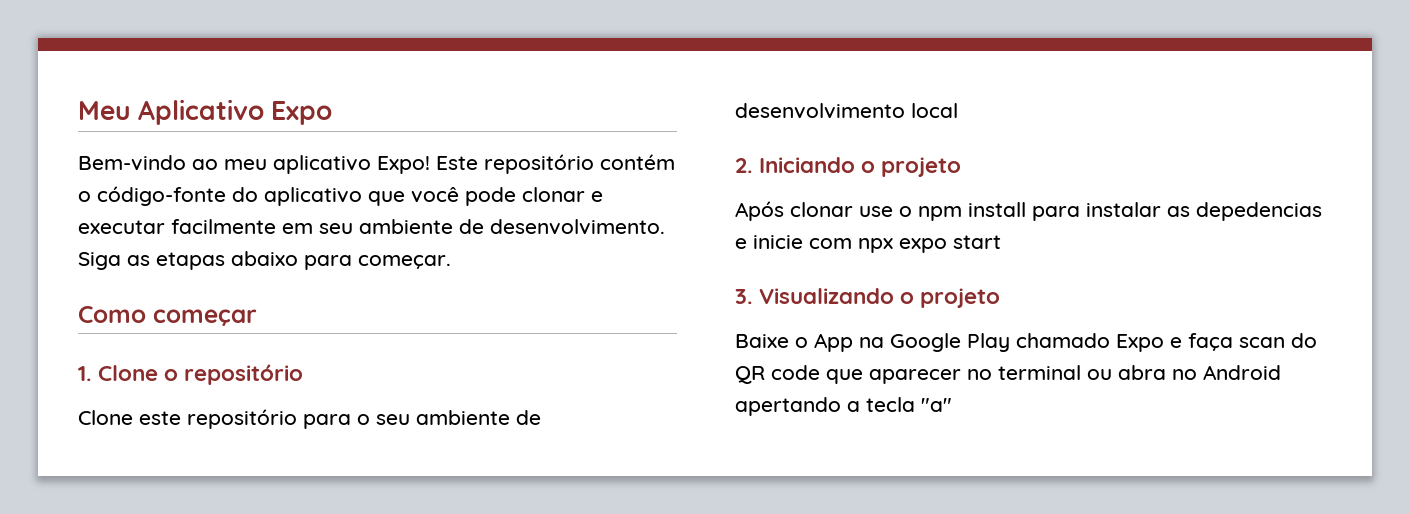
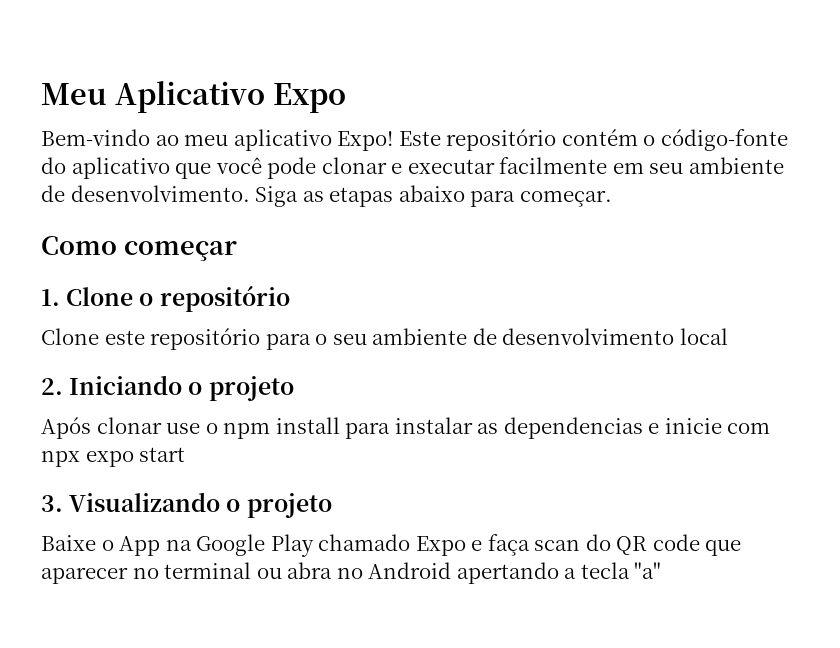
[1196,202,1322,221] depedencias -> [503,417,643,439] dependencias

